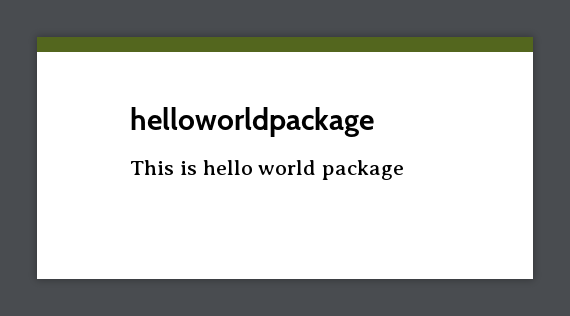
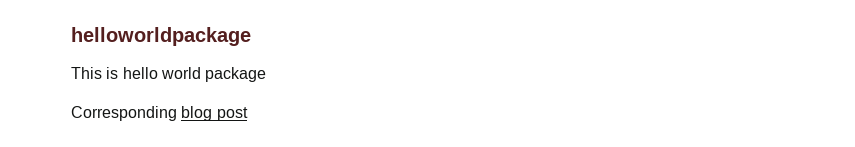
(405, 170) none -> [71,106,248,121] // Corresponding blog post

